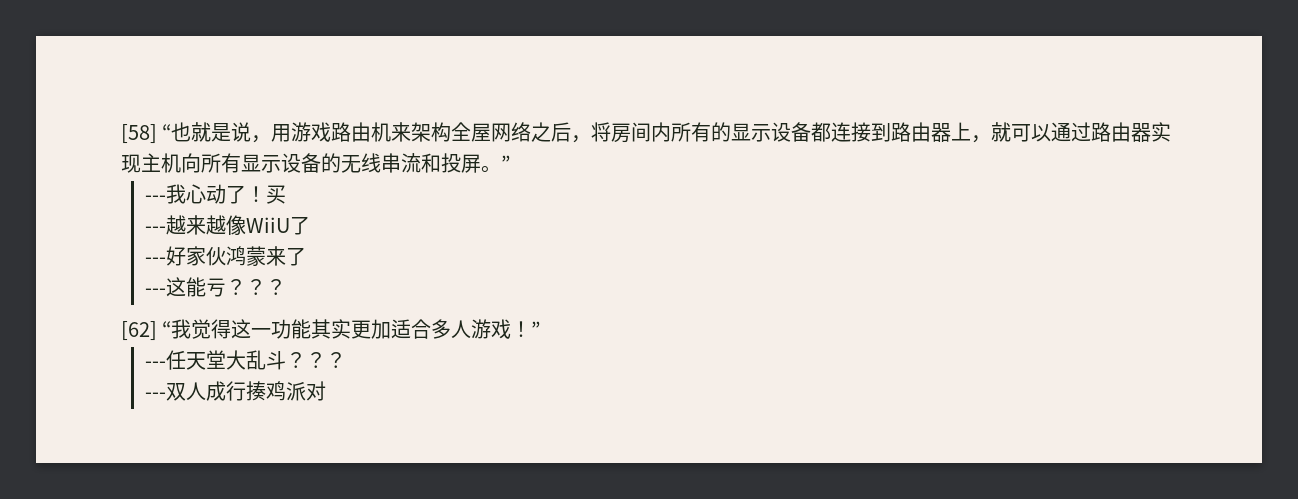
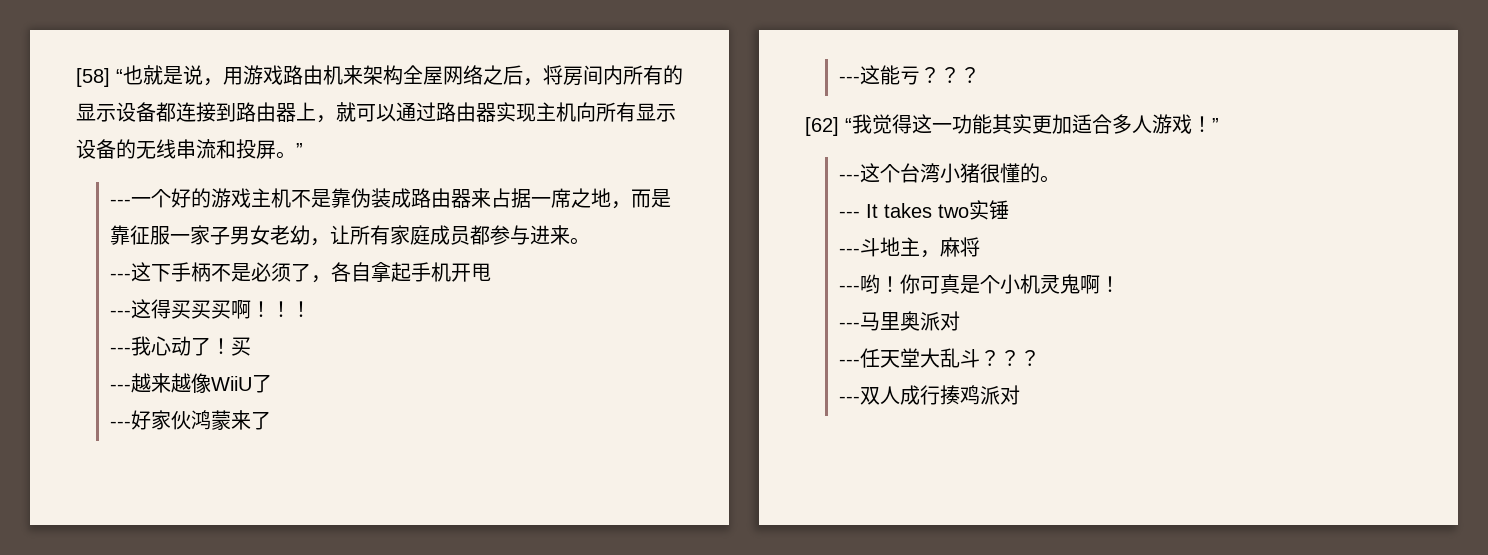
(510, 163) none -> [109,188,671,209] [109,225,590,246] [109,262,491,283] [109,299,311,319] // ---一个好的游戏主机不是靠伪装成路由器来占据一席之地，而是靠征服一家子男女老幼，让所有家庭成员都参与进来。 // ---这下手柄不是必须了，各自拿起手机开甩 // ---这得买买买啊！！！
(541, 329) none -> [838,163,1060,183] [838,200,1009,220] [838,237,980,258] [838,274,1120,294] [838,311,960,331] // ---这个台湾小猪很懂的。 // --- It takes two实锤 // ---斗地主，麻将 // ---哟！你可真是个小机灵鬼啊！ // ---马里奥派对

